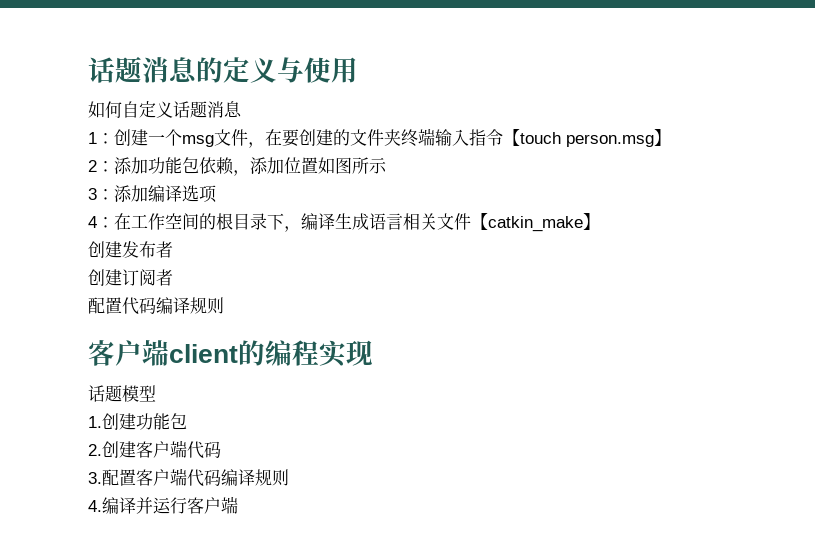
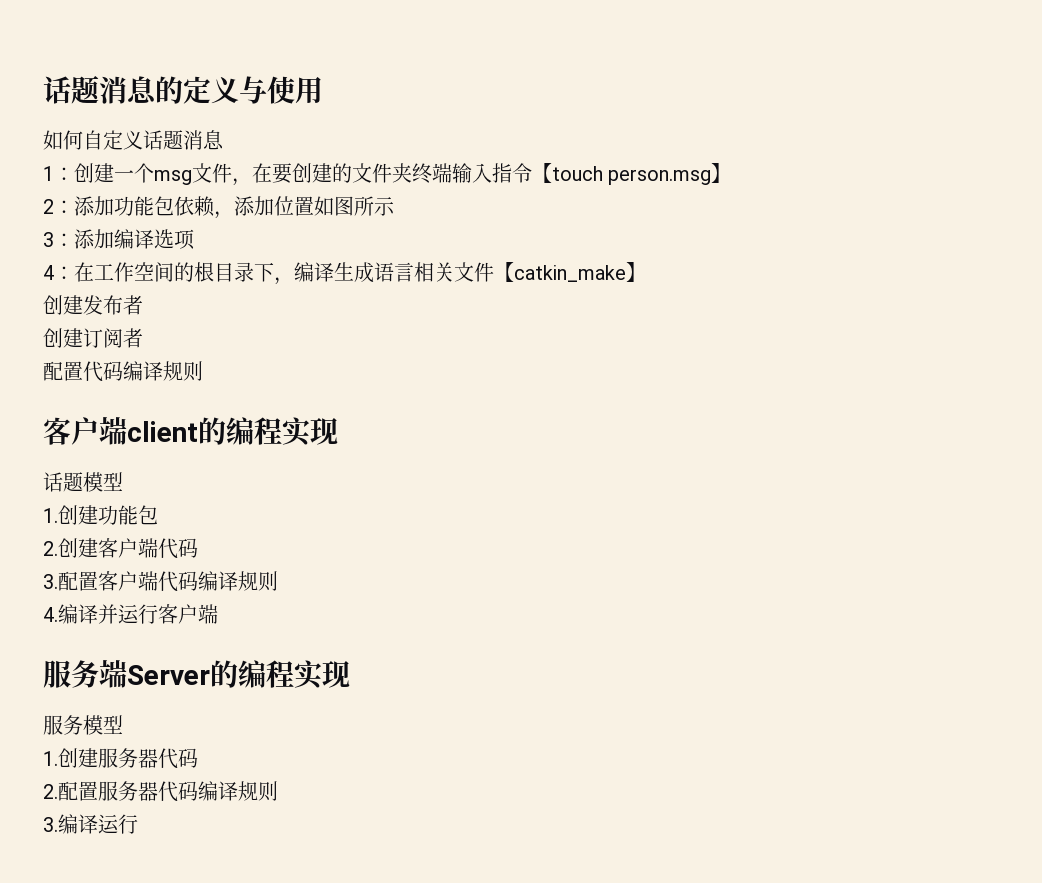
(238, 505) none -> [43,660,350,690] [43,715,123,735] [43,748,198,769] [43,781,278,802] [43,814,138,834] // 服务端Server的编程实现 // 服务模型 // 1.创建服务器代码 // 2.配置服务器代码编译规则 // 3.编译运行

